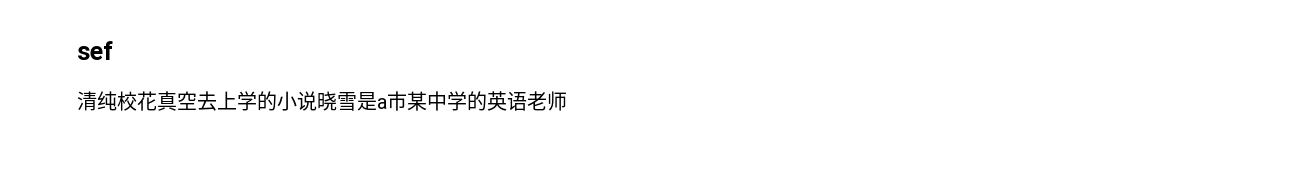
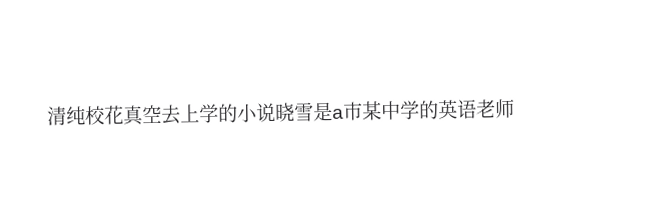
[77,41,113,60] sef // -> (47, 116) none

